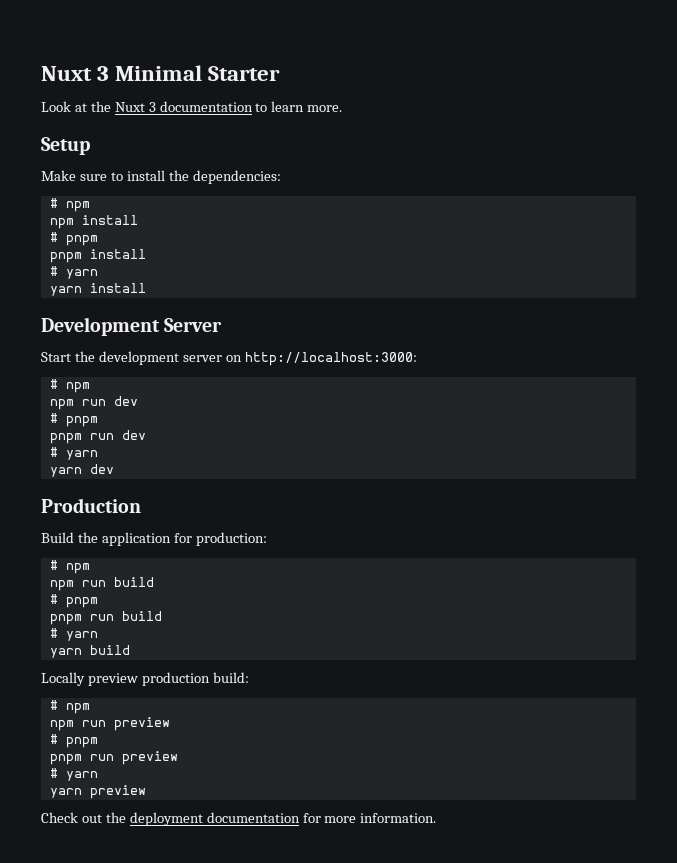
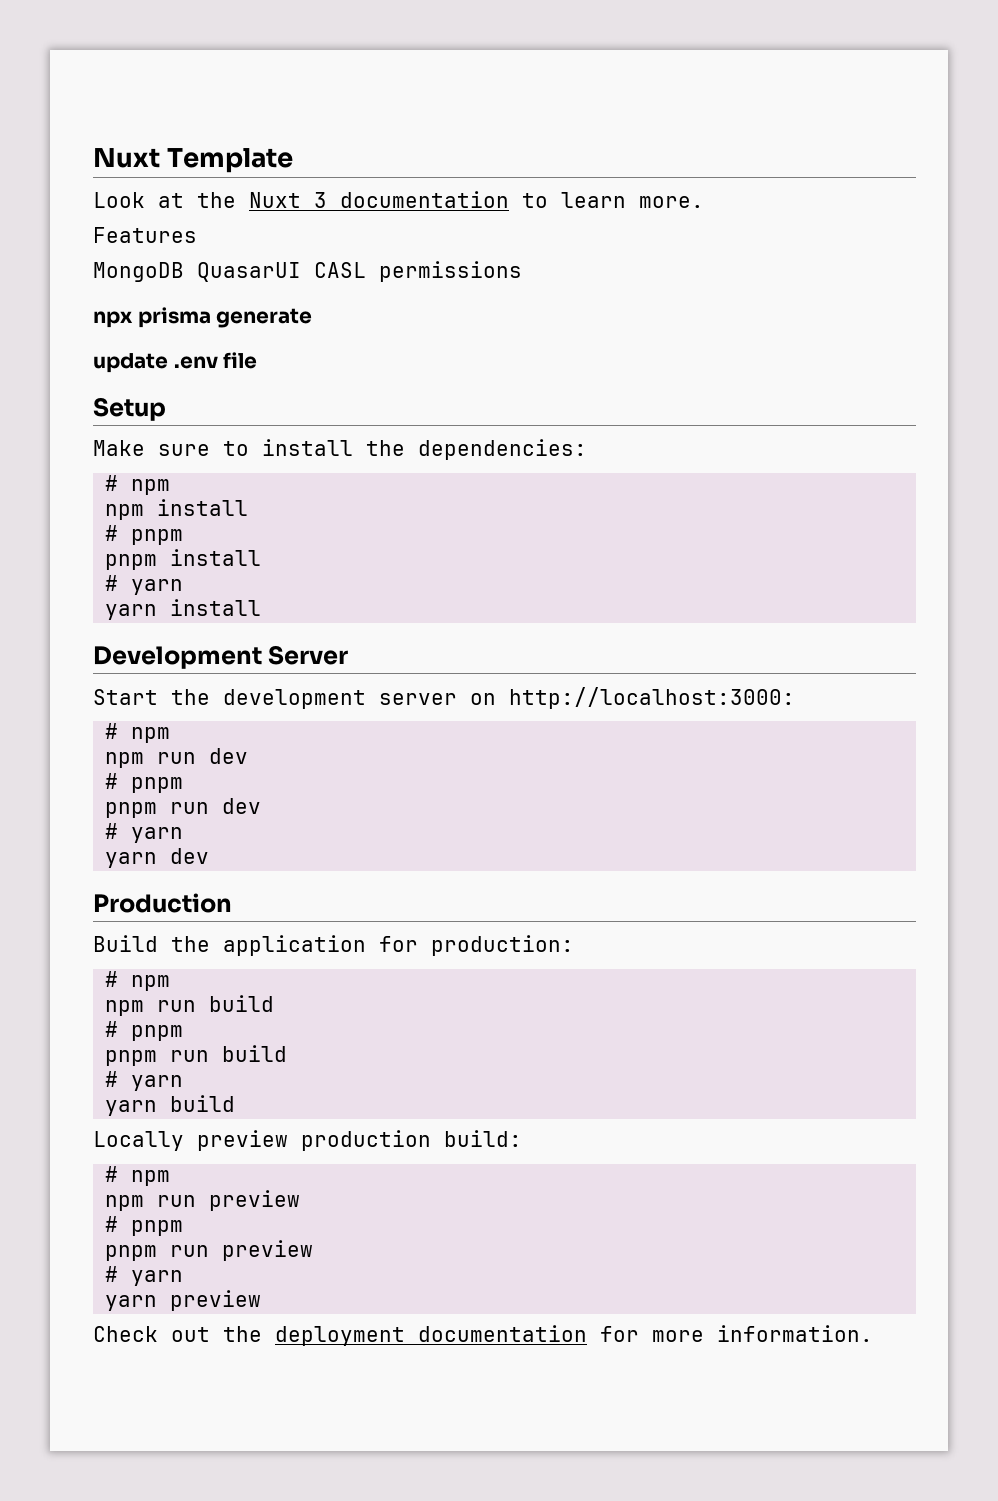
[41,65,281,81] Nuxt 3 Minimal Starter -> [93,148,294,173] Nuxt Template
(343, 108) none -> [93,227,197,243] [93,261,522,282] [93,307,313,328] [93,352,258,373] // Features // MongoDB QuasarUI CASL permissions // npx prisma generate // update .env file

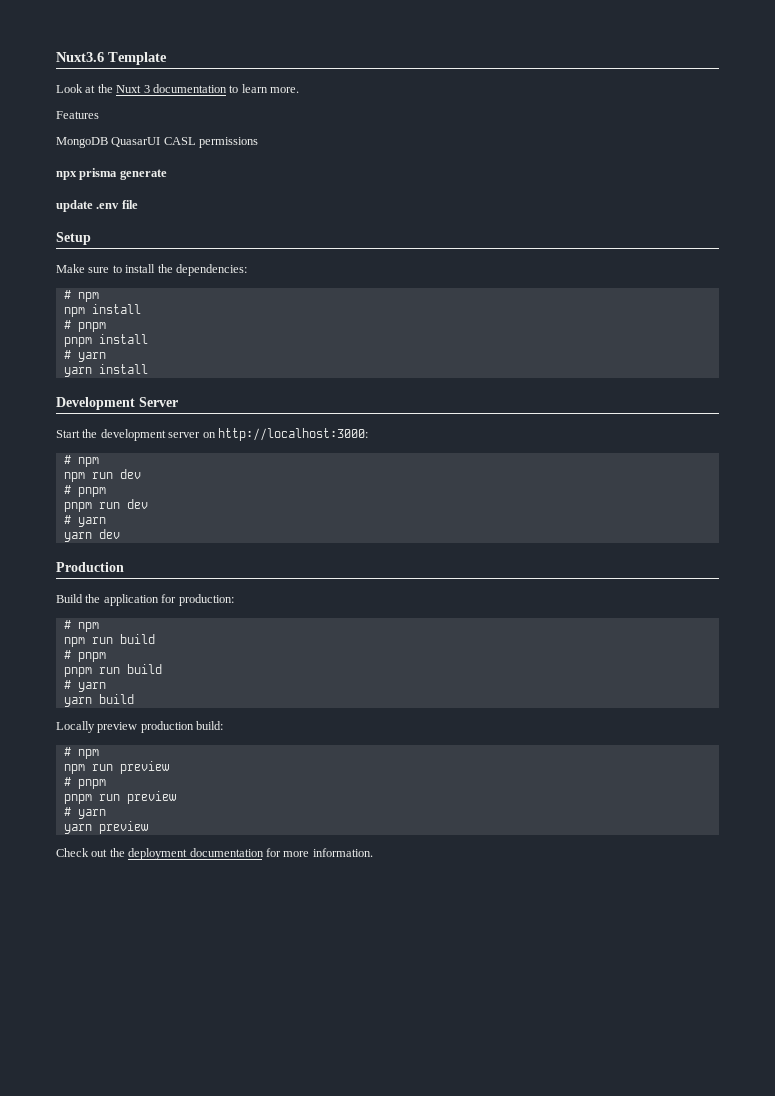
[93,148,160,168] Nuxt -> [56,52,104,62] Nuxt3.6

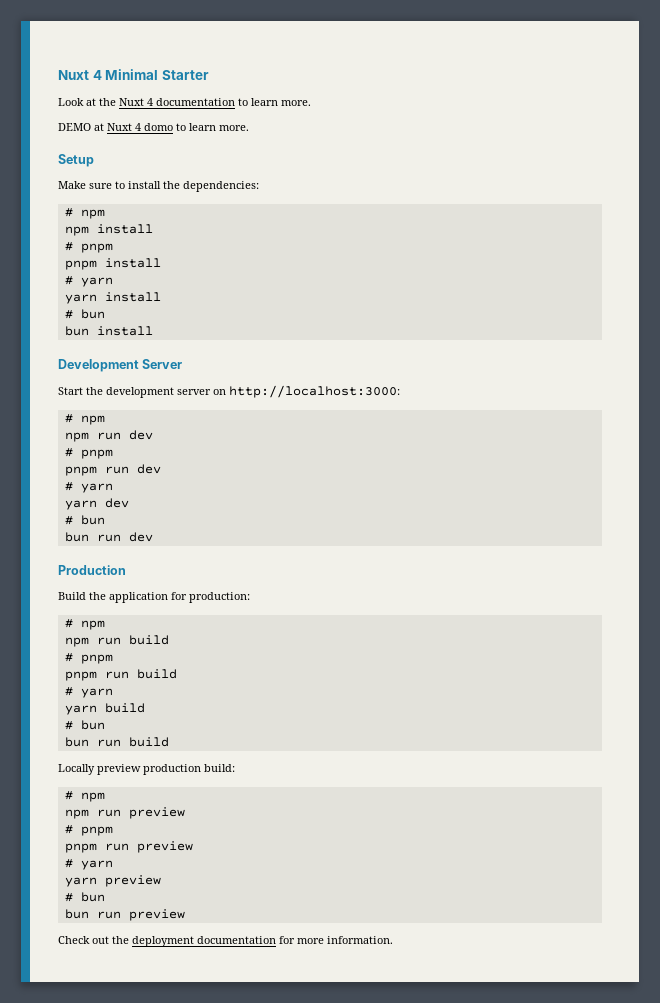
[56,52,167,65] Nuxt3.6 Template -> [58,69,209,80] Nuxt 4 Minimal Starter
[143,85,150,93] 3 -> [147,98,153,106] 4
[56,111,99,119] [56,137,259,148] [56,168,167,180] [56,200,138,212] Features // MongoDB QuasarUI CASL permissions // npx prisma generate // update .env file -> [58,123,249,131] DEMO at Nuxt 4 domo to learn more.
(148, 369) none -> [64,309,105,319] [64,326,153,336] // # bun // bun install
(120, 534) none -> [64,515,105,525] [64,532,153,542] // # bun // bun run dev
(134, 699) none -> [64,720,105,730] [64,737,169,747] // # bun // bun run build
(148, 827) none -> [64,892,105,902] [64,909,185,921] // # bun // bun run preview

